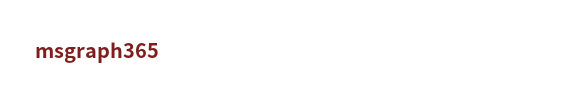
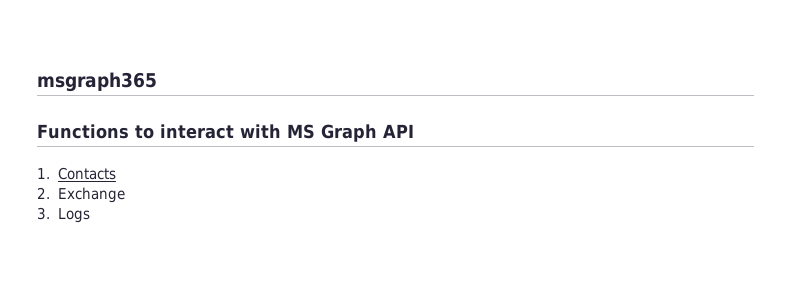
(159, 52) none -> [37,124,414,142] [37,167,116,180] [37,187,125,203] [37,207,90,223] // Functions to interact with MS Graph API // 1. Contacts // 2. Exchange // 3. Logs

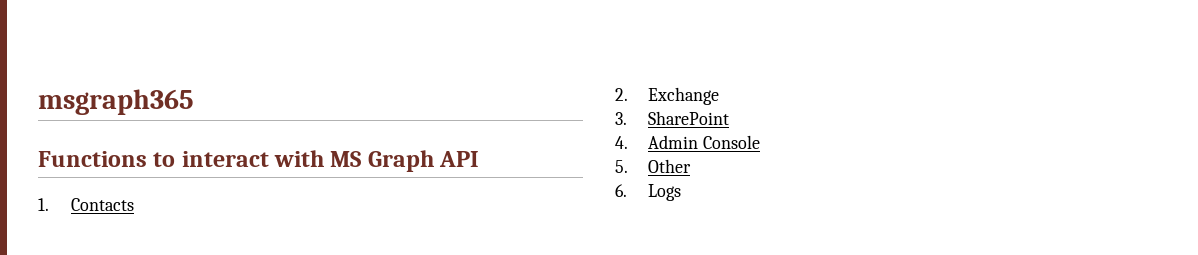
(50, 213) none -> [648,111,730,125] [615,135,761,149] [615,159,692,173] [615,184,627,197] SharePoint // 4. Admin Console // 5. Other // 6.

